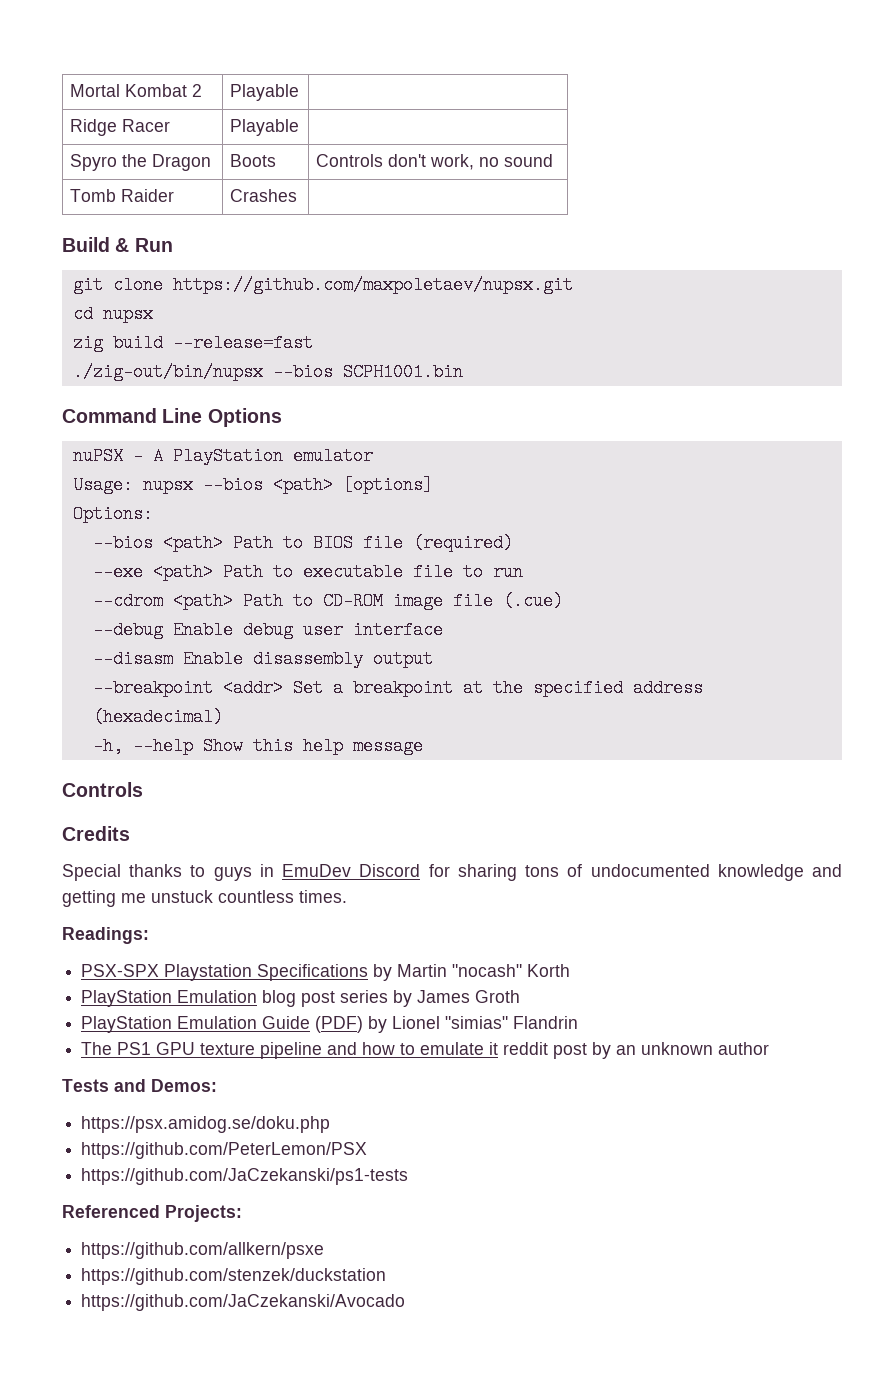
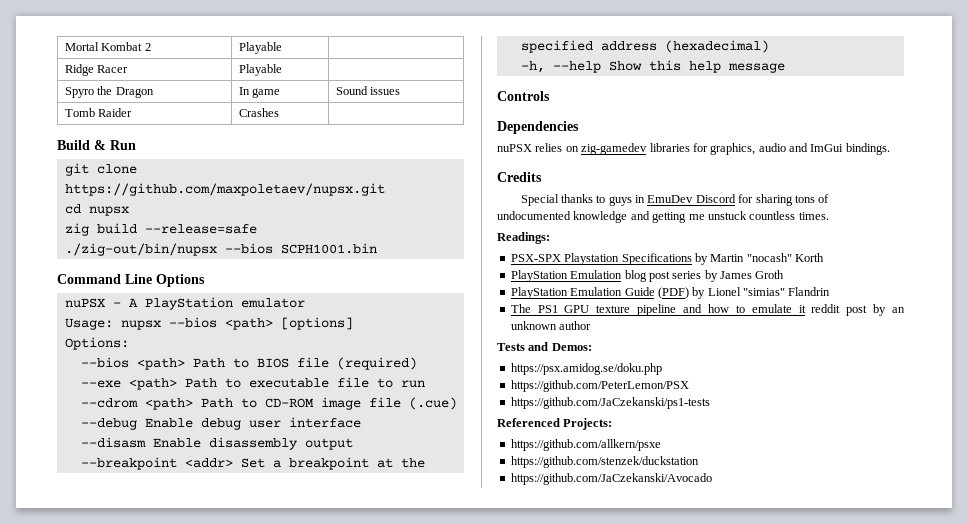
[230,154,277,167] [316,154,554,170] Boots | Controls don't work, no sound -> [238,87,281,98] [335,86,401,95] In game | Sound issues
[172,334,313,352] --release=fast -> [144,224,257,234] --release=safe
(143, 789) none -> [497,121,579,134] [497,143,890,155] // Dependencies // nuPSX relies on zig-gamedev libraries for graphics, audio and ImGui bindings.

